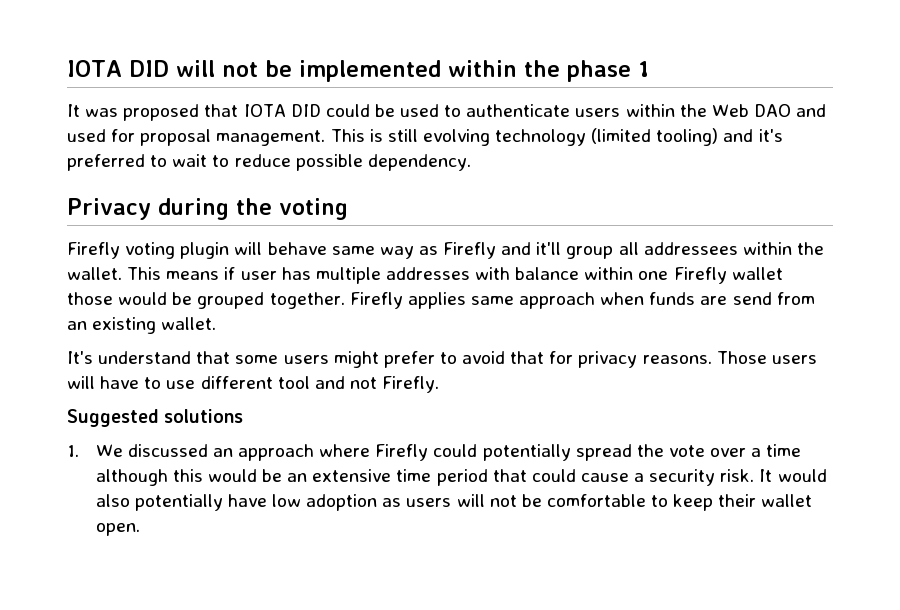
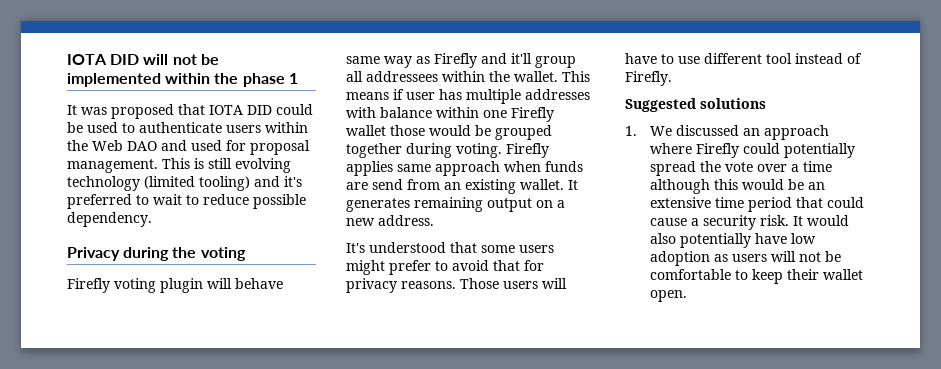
[269,292,345,309] together. -> [346,143,502,158] together during voting.
(217, 323) none -> [568,180,578,190] [346,197,565,212] [346,215,434,226] It generates remaining output on a new address.
[98,351,192,364] understand -> [369,242,446,253] understood
[314,376,377,389] and not -> [795,53,862,64] instead of

